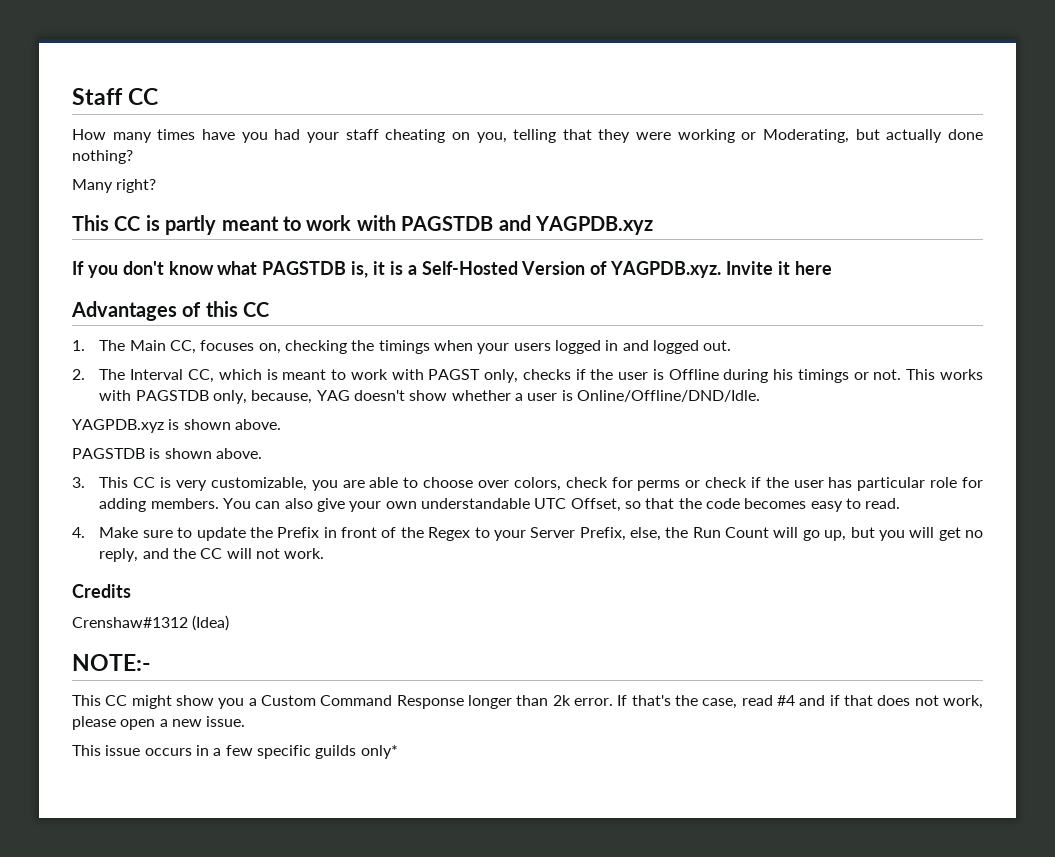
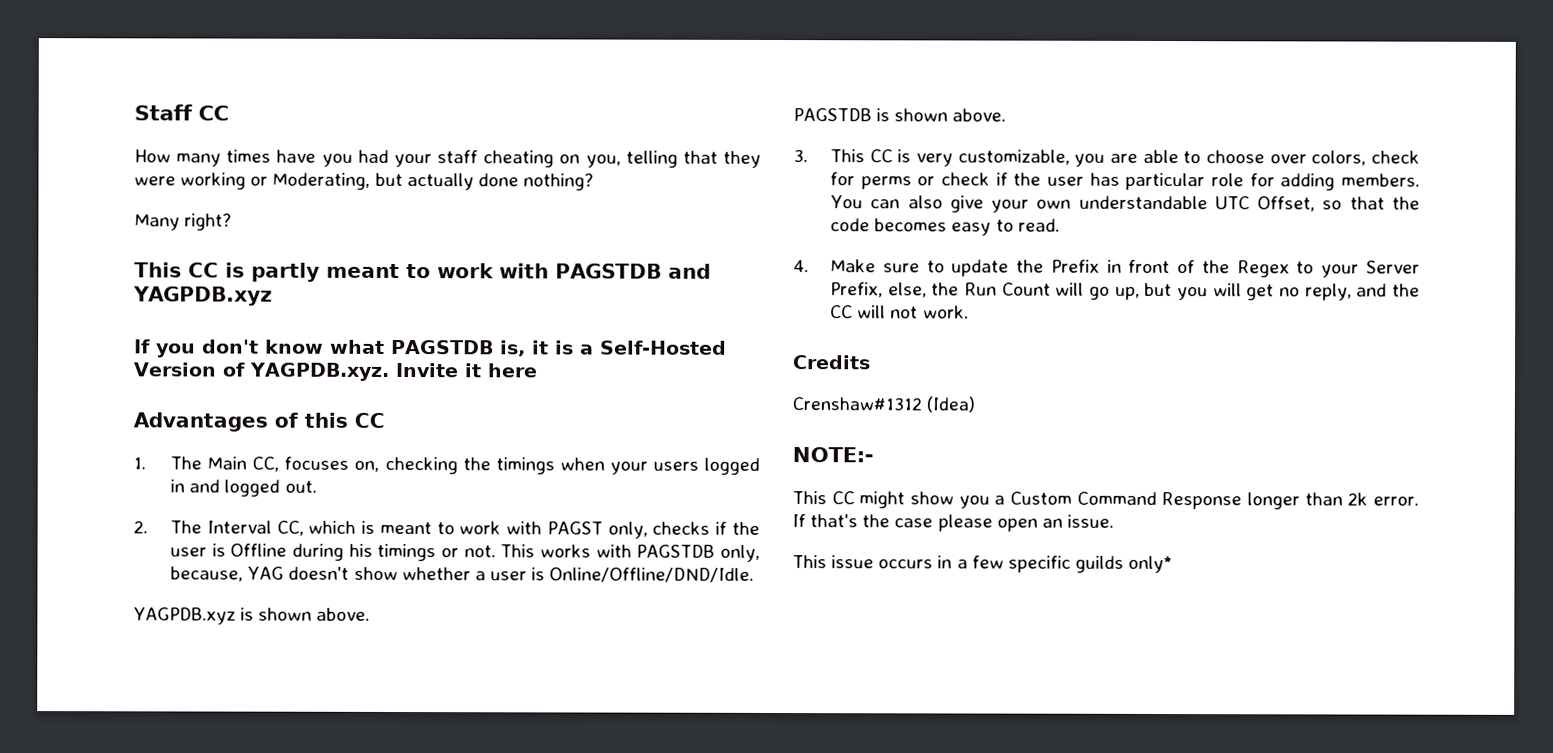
[702,695,984,709] [72,716,202,730] case, read #4 and if that does not work, please open a new -> [894,514,1063,532] case please open an

